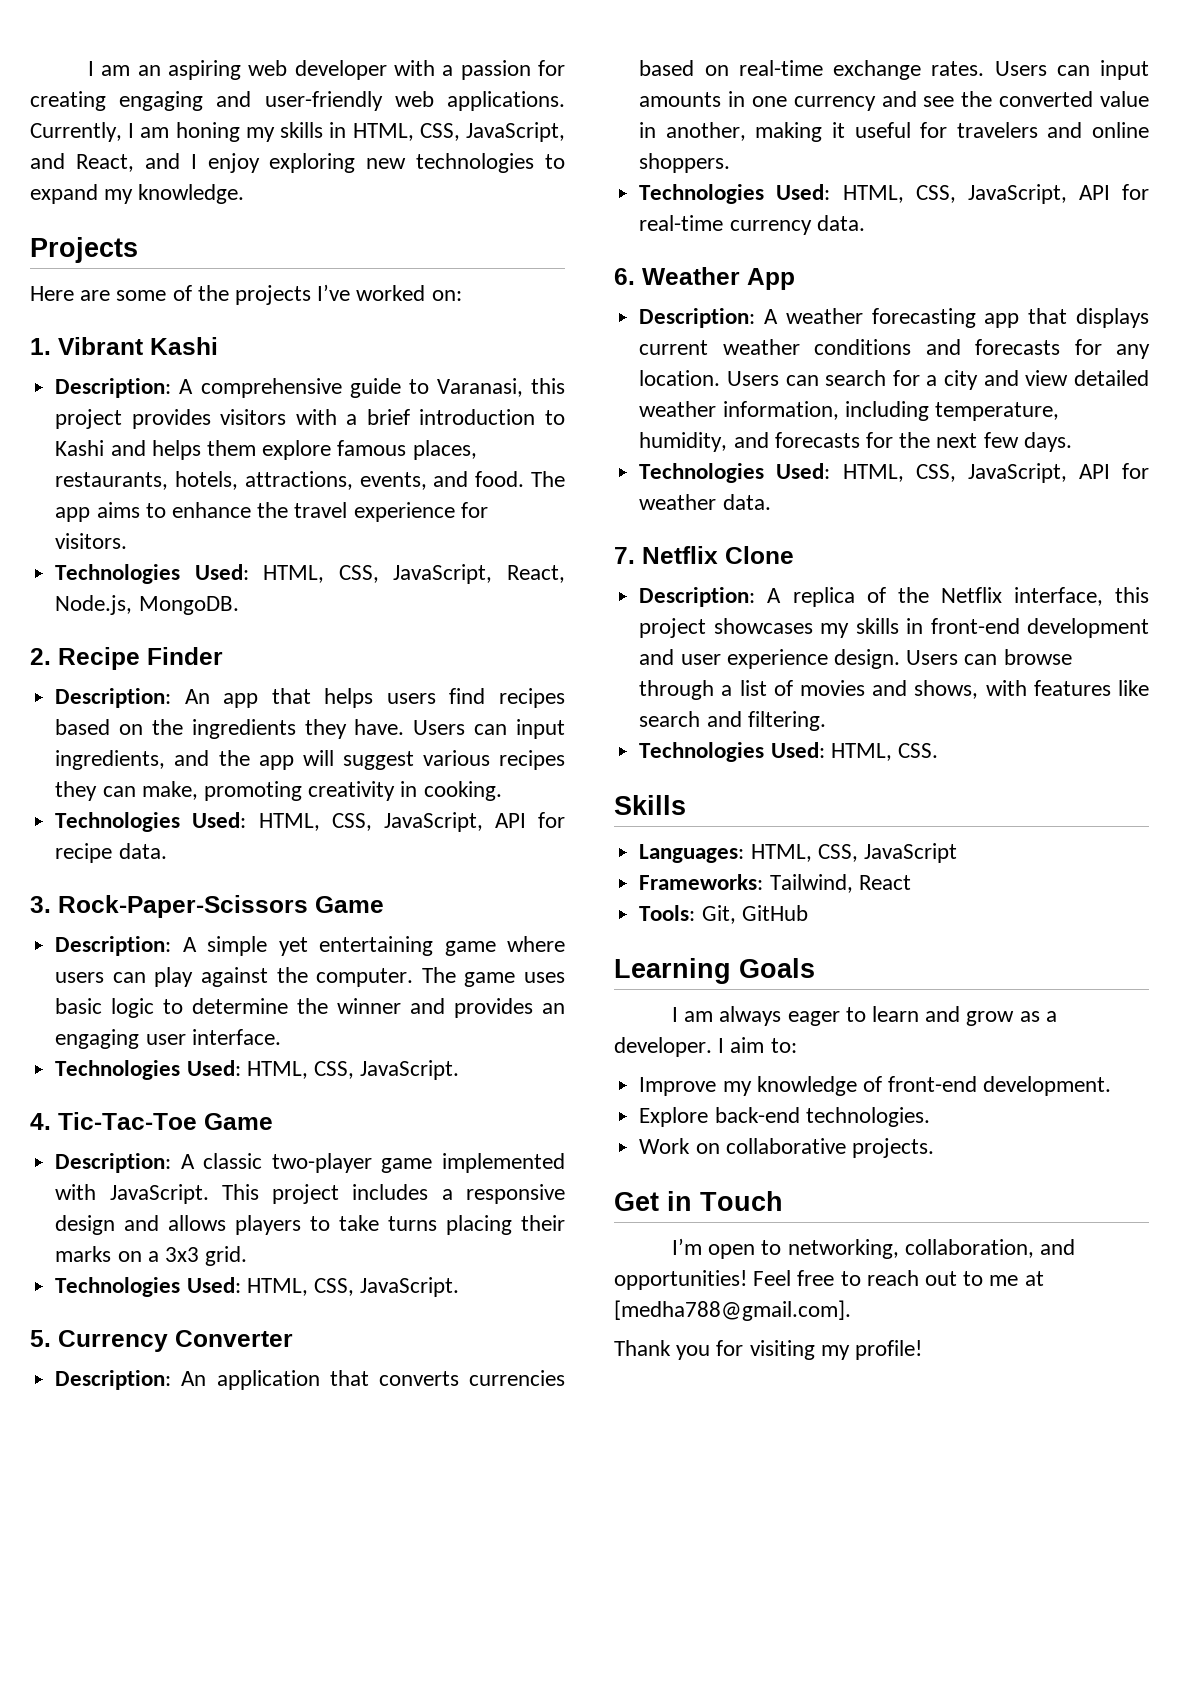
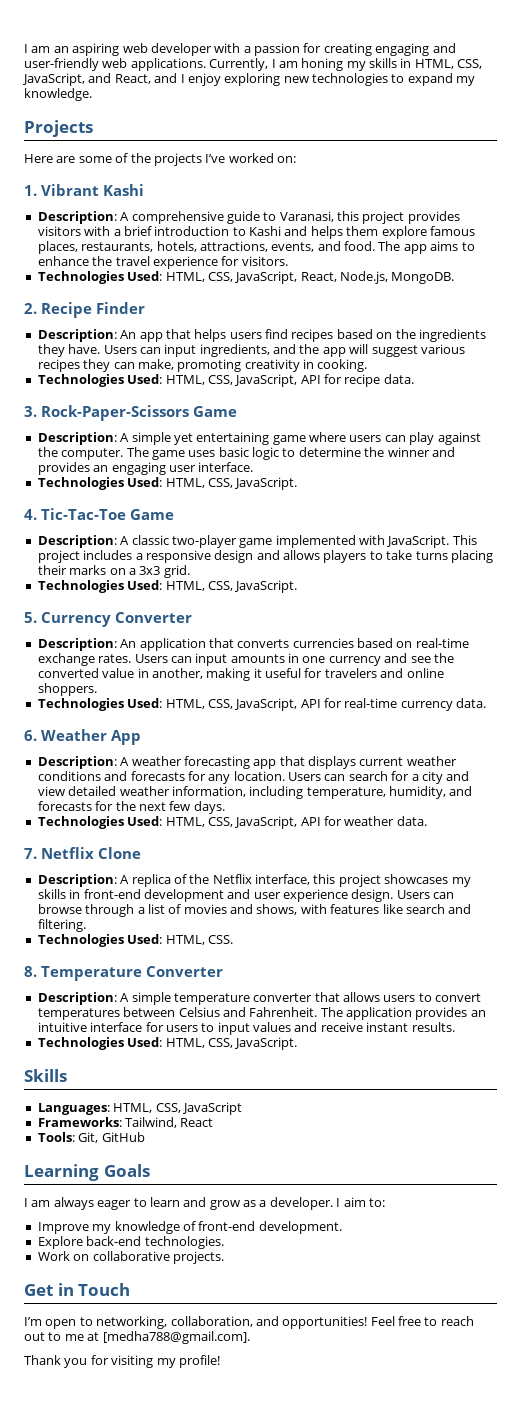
(938, 750) none -> [24,966,223,981] [37,992,482,1005] [37,1007,486,1020] [37,1022,455,1035] [37,1037,298,1050] // 8. Temperature Converter // Description: A simple temperature converter that allows users to convert temperatures between Celsius and Fahrenheit. The application provides an intuitive interface for users to input values and receive instant results. // Technologies Used: HTML, CSS, JavaScript.

